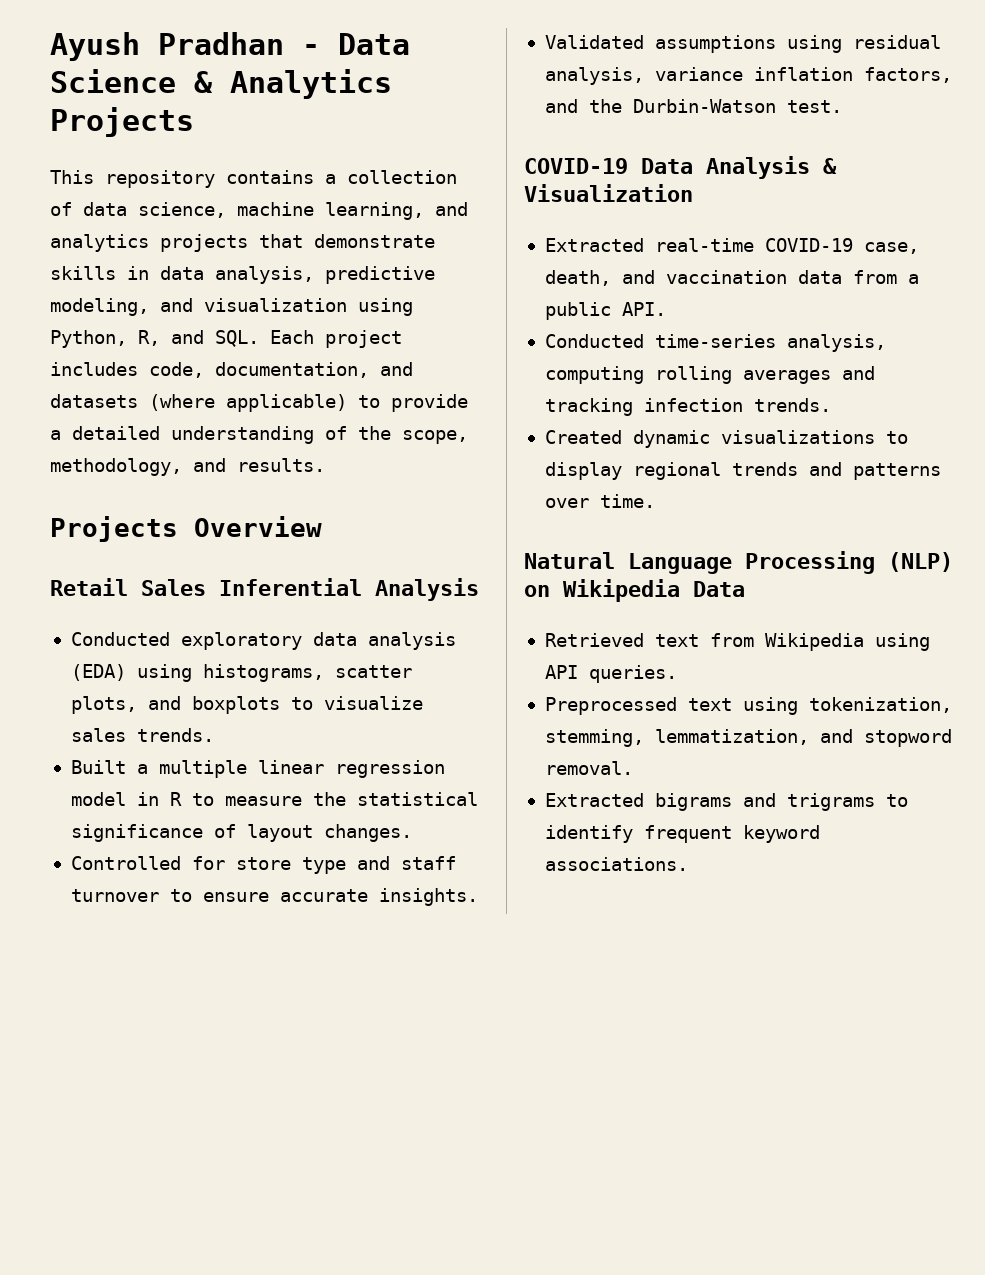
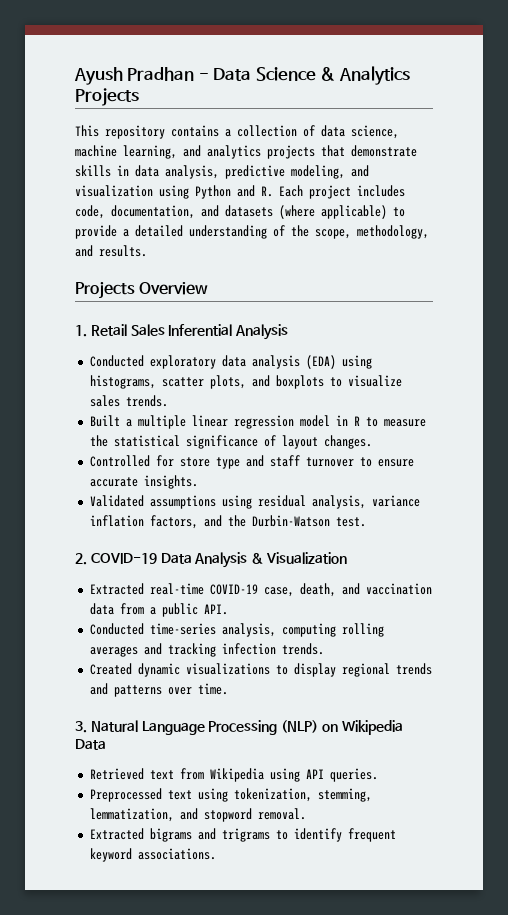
[50,330,259,348] Python, R, and SQL. -> [195,185,273,199] Python and R.
(322, 526) none -> [75,325,87,337] 1.
(842, 106) none -> [75,553,87,565] 2.
(655, 501) none -> [75,721,87,733] 3.

